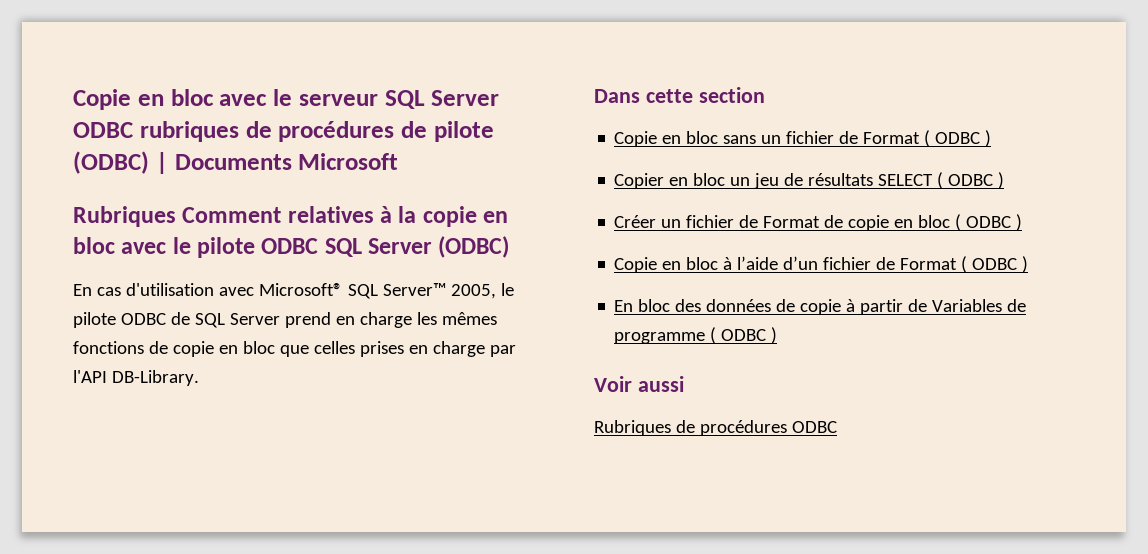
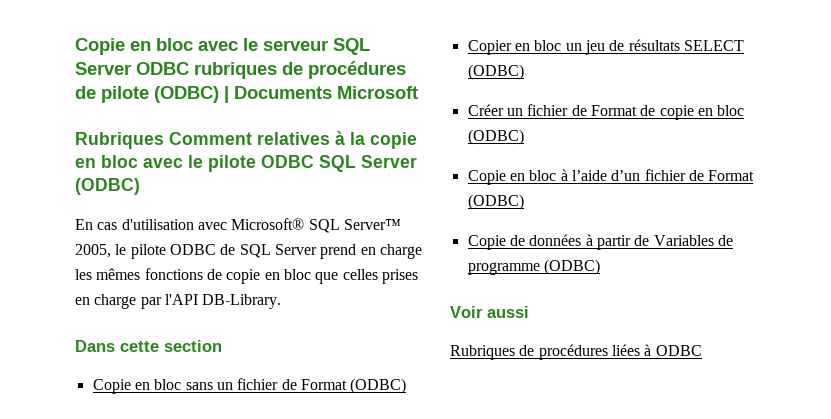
[924,130,992,147] ( ODBC ) -> [350,378,407,394] (ODBC)
[937,172,1005,189] ( ODBC ) -> [467,64,524,80] (ODBC)
[955,214,1023,231] ( ODBC ) -> [467,129,524,145] (ODBC)
[961,256,1029,273] [614,299,842,315] ( ODBC ) // En bloc des données de copie -> [467,194,524,210] [467,234,582,250] (ODBC) // Copie de données
[710,327,778,344] ( ODBC ) -> [543,259,600,275] (ODBC)
(787, 428) none -> [611,344,652,356] liées à

